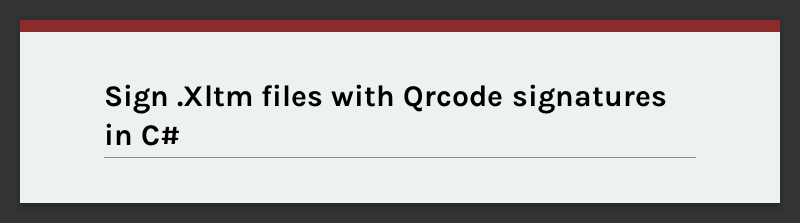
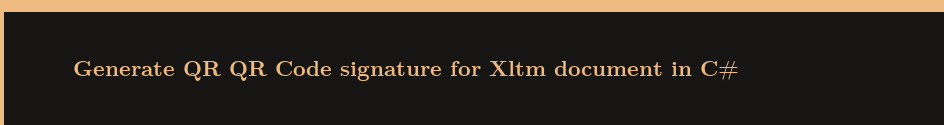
[104,84,667,114] Sign .Xltm files with Qrcode signatures -> [73,61,663,81] Generate QR QR Code signature for Xltm document

